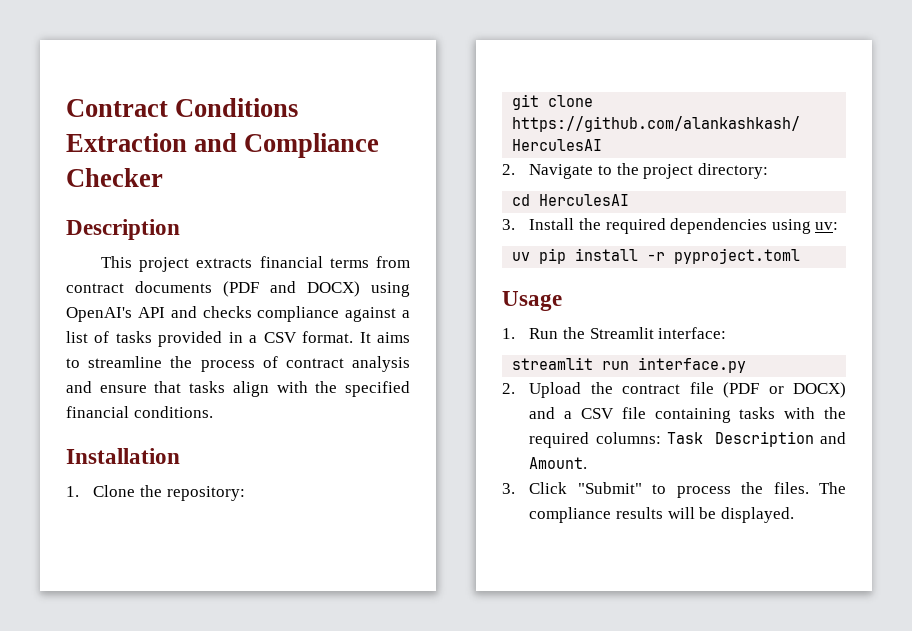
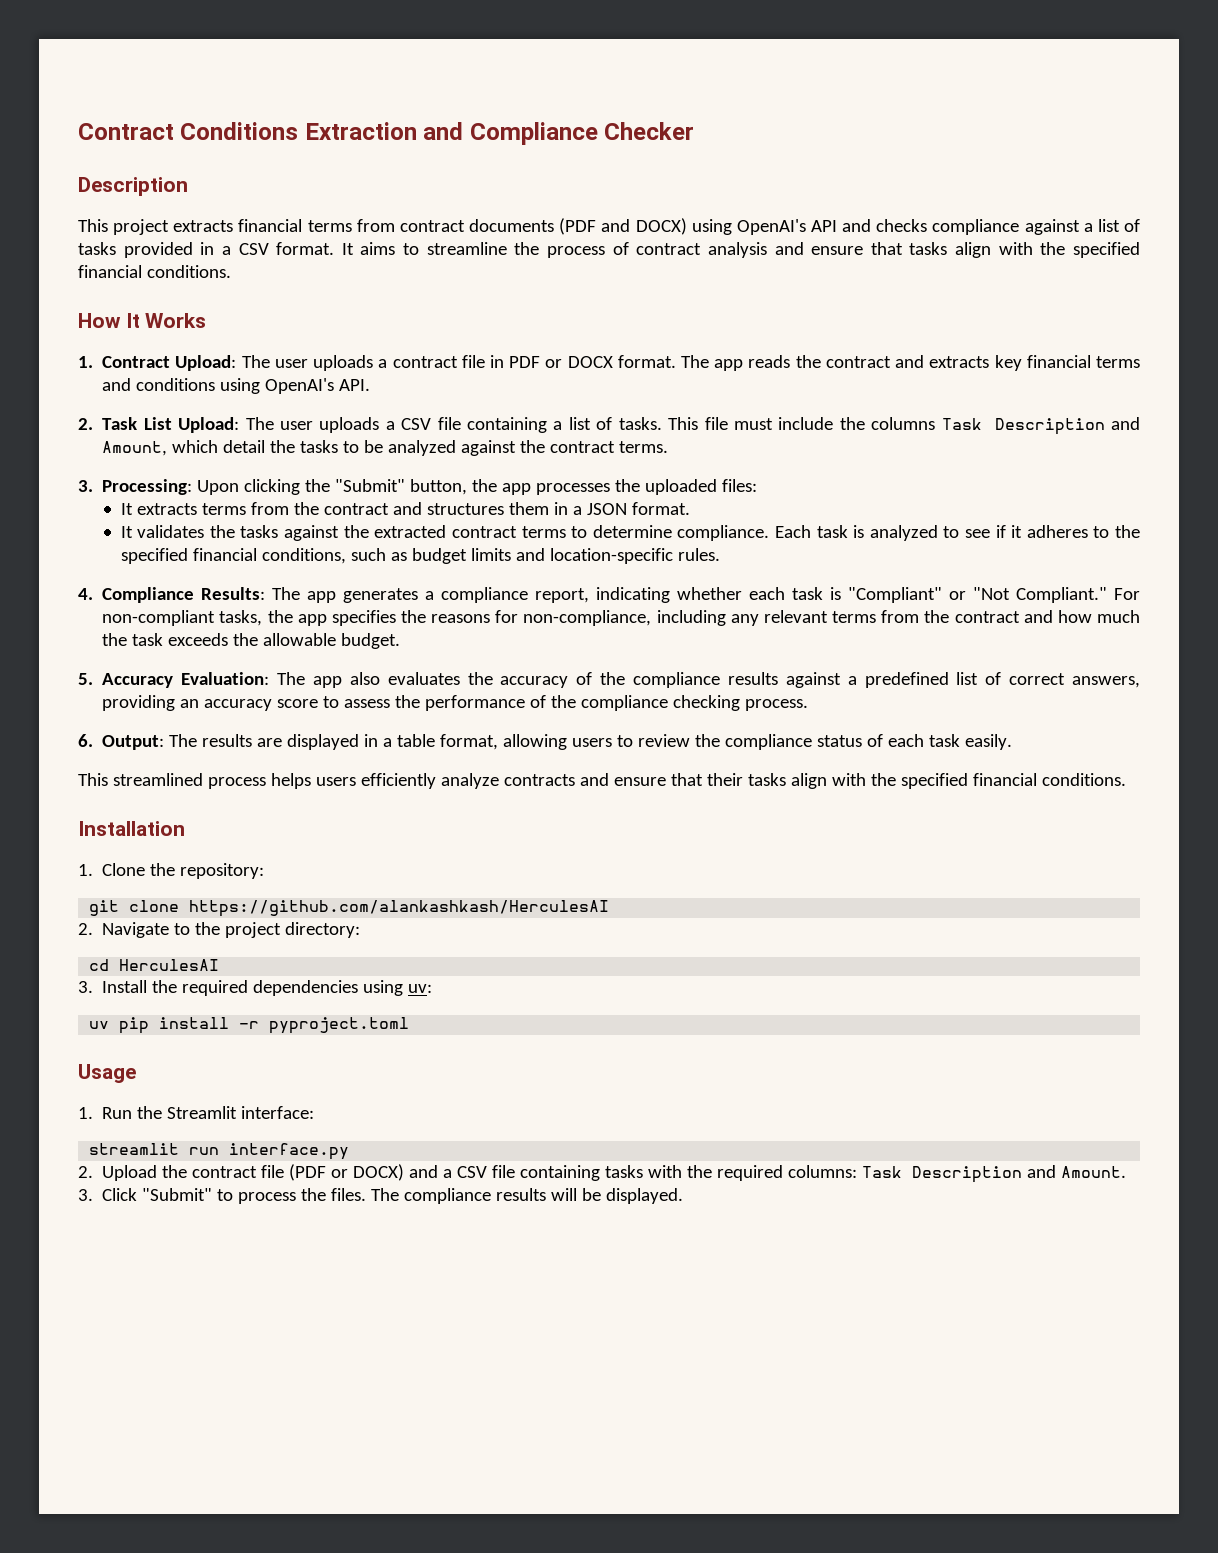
(213, 412) none -> [78,313,207,328] [78,355,1140,371] [102,378,371,394] [78,417,1140,435] [102,440,669,456] [78,479,758,495] [120,502,690,515] [120,525,1140,541] [120,548,720,564] [78,587,1141,603] [102,610,1141,626] [102,633,401,649] [78,672,1140,688] [102,695,809,711] [78,734,1013,750] [78,773,1126,789] // How It Works // 1. Contract Upload: The user uploads a contract file in PDF or DOCX format. The app reads the contract and extracts key financial terms and conditions using OpenAI's API. // 2. Task List Upload: The user uploads a CSV file containing a list of tasks. This file must include the columns Task Description and Amount, which detail the tasks to be analyzed against the contract terms. // 3. Processing: Upon clicking the "Submit" button, the app processes the uploaded files: // It extracts terms from the contract and structures them in a JSON format. // It validates the tasks against the extracted contract terms to determine compliance. Each task is analyzed to see if it adheres to the specified financial conditions, such as budget limits and location-specific rules. // 4. Compliance Results: The app generates a compliance report, indicating whether each task is "Compliant" or "Not Compliant." For non-compliant tasks, the app specifies the reasons for non-compliance, including any relevant terms from the contract and how much the task exceeds the allowable budget. // 5. Accuracy Evaluation: The app also evaluates the accuracy of the compliance results against a predefined list of correct answers, providing an accuracy score to assess the performance of the compliance checking process. // 6. Output: The results are displayed in a table format, allowing users to review the compliance status of each task easily. // This streamlined process helps users efficiently analyze contracts and ensure that their tasks align with the specified financial conditions.

